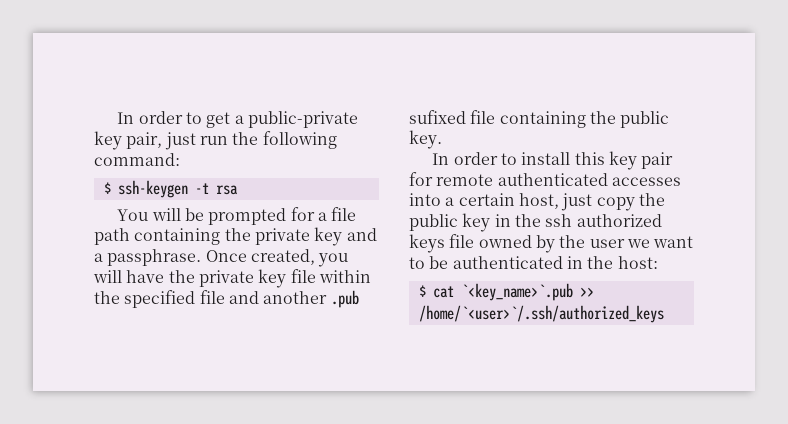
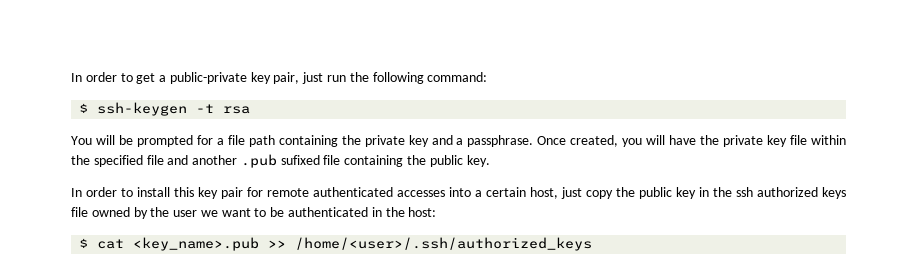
[460,283,594,301] [418,305,664,323] `<key_name>`.pub >> /home/`<user>`/.ssh/authorized_keys -> [133,237,593,251] <key_name>.pub >> /home/<user>/.ssh/authorized_keys

